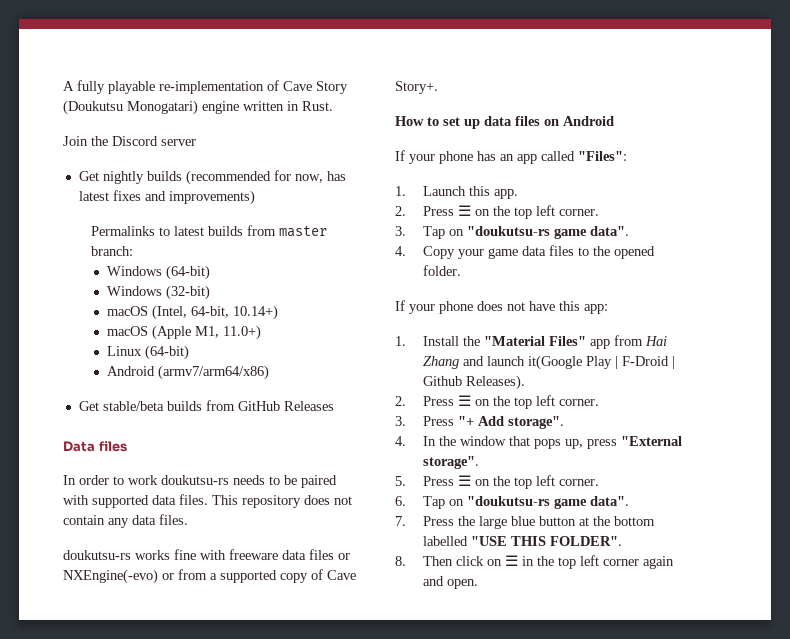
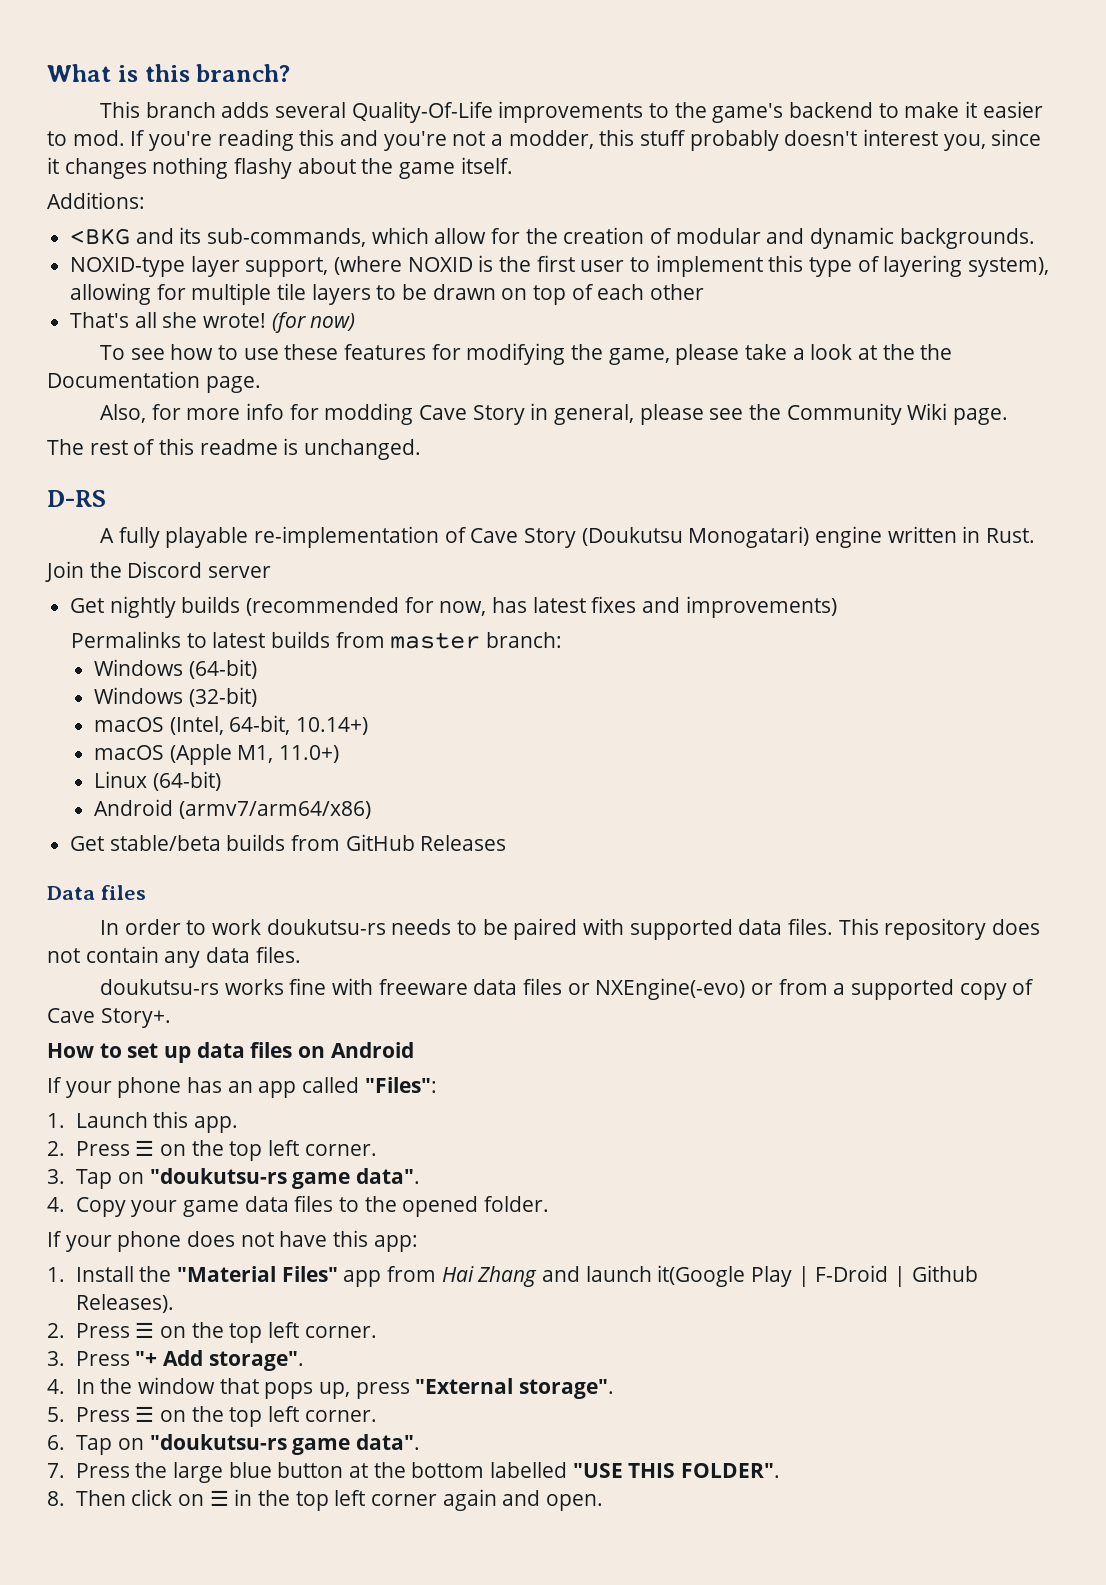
(63, 86) none -> [47,64,291,82] [100,101,1043,123] [47,129,1042,151] [47,157,513,179] [47,192,145,209] [70,227,1035,249] [70,255,1050,277] [70,283,705,305] [70,312,356,333] [100,343,953,365] [47,371,261,393] [100,403,1009,425] [47,438,422,460] [47,490,106,507] What is this branch? // This branch adds several Quality-Of-Life improvements to the game's backend to make it easier to mod. If you're reading this and you're not a modder, this stuff probably doesn't interest you, since it changes nothing flashy about the game itself. // Additions: // <BKG and its sub-commands, which allow for the creation of modular and dynamic backgrounds. // NOXID-type layer support, (where NOXID is the first user to implement this type of layering system), allowing for multiple tile layers to be drawn on top of each other // That's all she wrote! (for now) // To see how to use these features for modifying the game, please take a look at the the Documentation page. // Also, for more info for modding Cave Story in general, please see the Community Wiki page. // The rest of this readme is unchanged. // D-RS //

